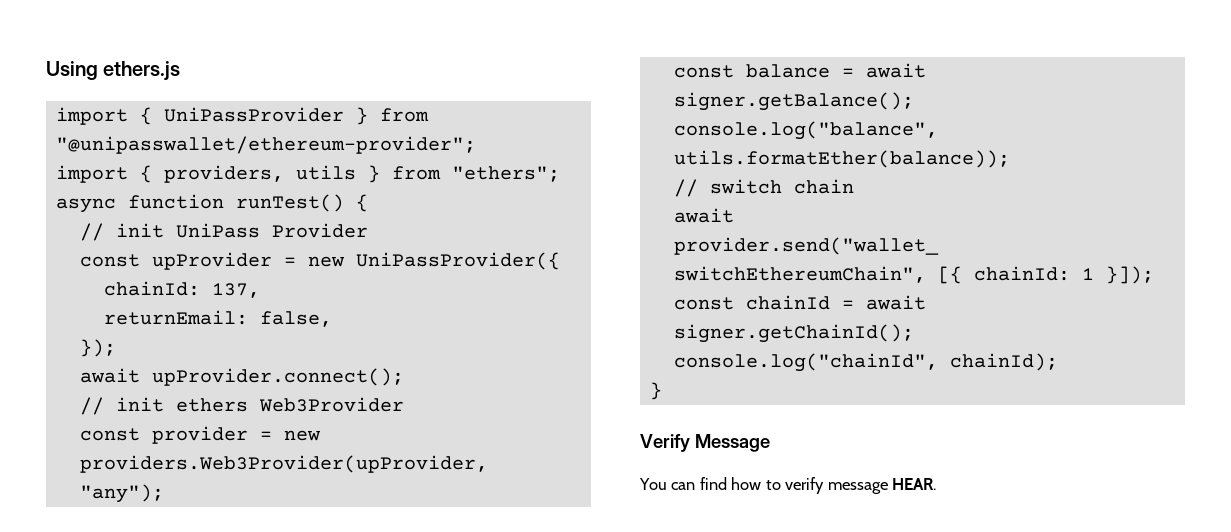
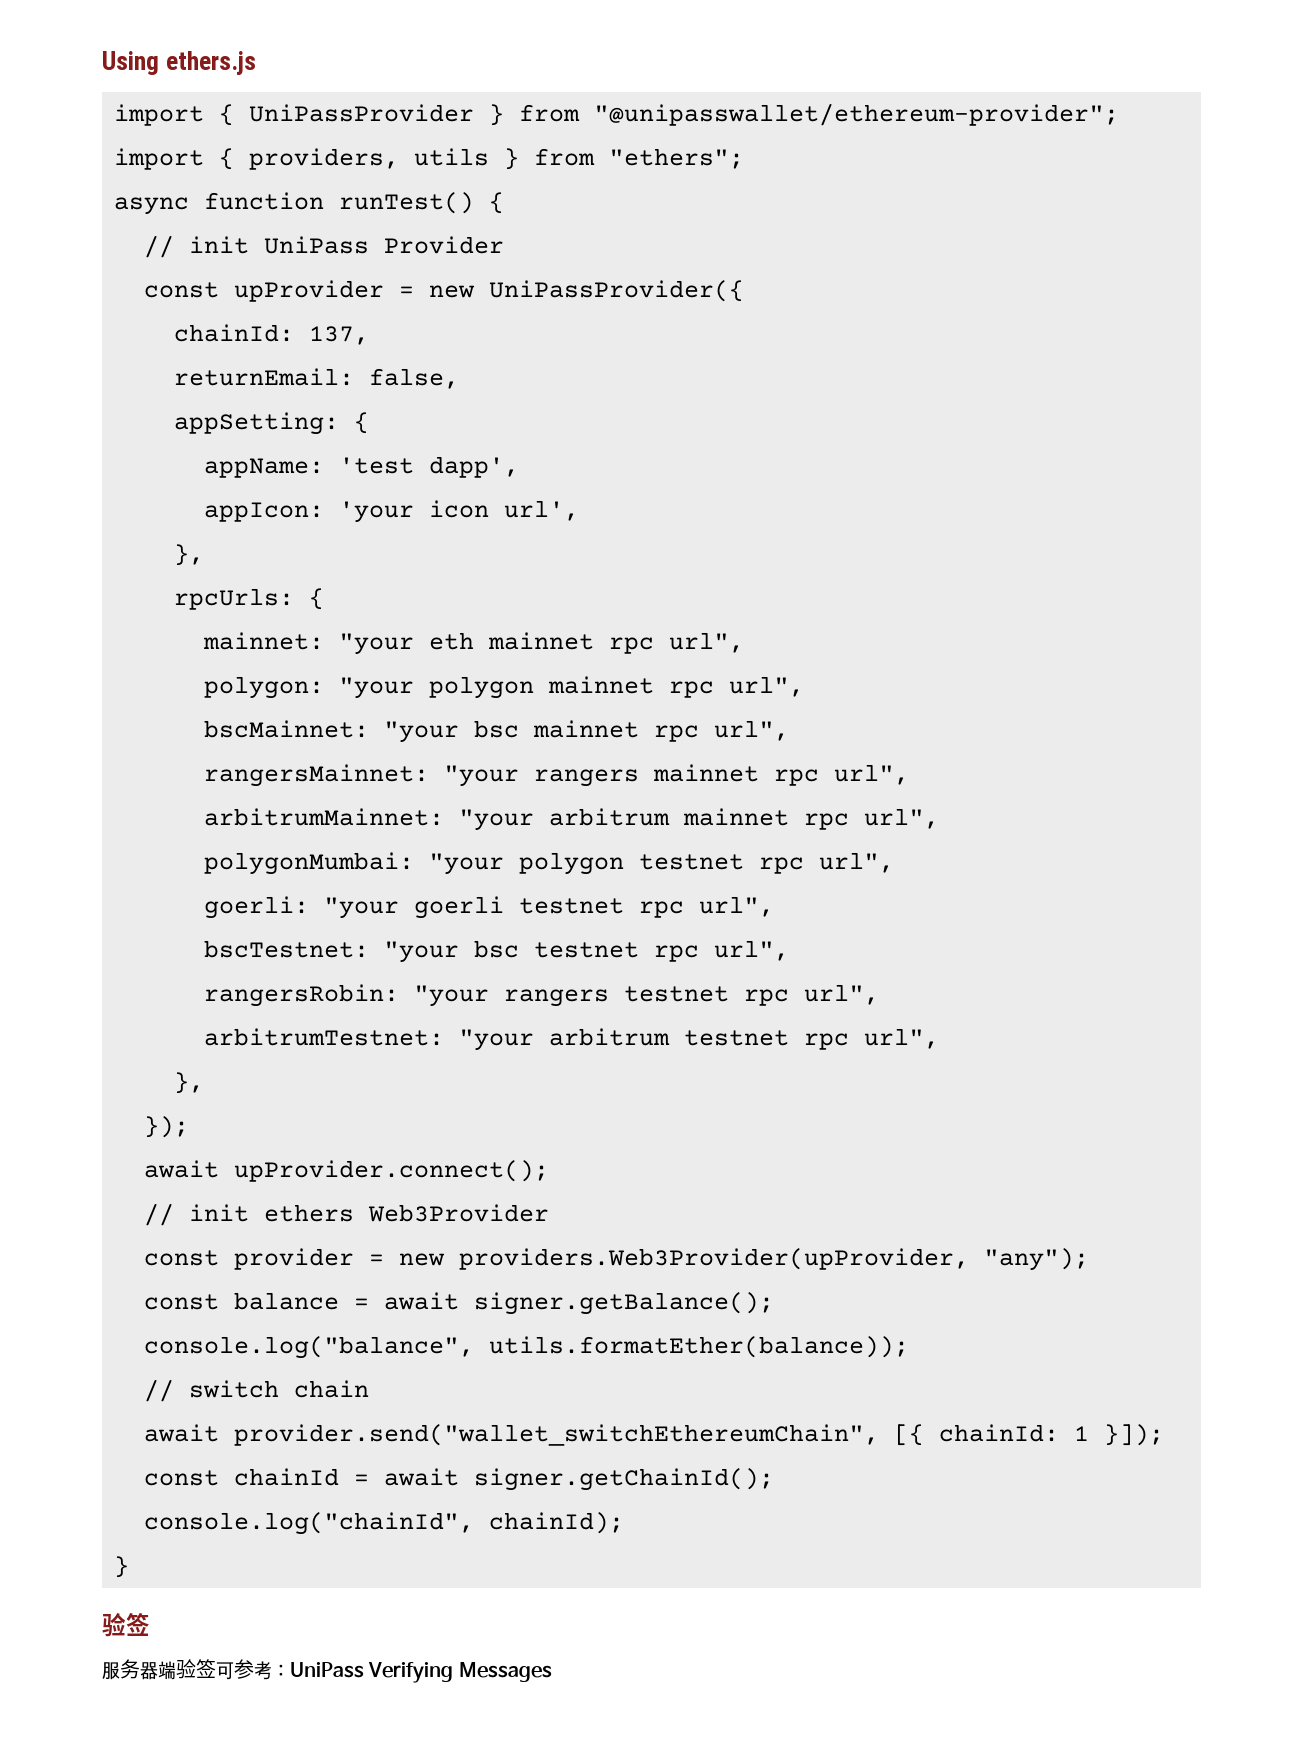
(332, 319) none -> [174,412,369,435] [204,456,519,478] [204,500,579,523] [174,544,204,566] [174,588,324,610] [203,632,744,655] [204,676,804,699] [204,720,789,743] [204,764,909,787] [204,808,939,831] [204,852,894,875] [204,896,774,919] [204,940,789,963] [204,984,879,1007] [204,1028,939,1051] [174,1072,204,1094] // appSetting: { // appName: 'test dapp', // appIcon: 'your icon url', // }, // rpcUrls: { // mainnet: "your eth mainnet rpc url", // polygon: "your polygon mainnet rpc url", // bscMainnet: "your bsc mainnet rpc url", // rangersMainnet: "your rangers mainnet rpc url", // arbitrumMainnet: "your arbitrum mainnet rpc url", // polygonMumbai: "your polygon testnet rpc url", // goerli: "your goerli testnet rpc url", // bscTestnet: "your bsc testnet rpc url", // rangersRobin: "your rangers testnet rpc url", // arbitrumTestnet: "your arbitrum testnet rpc url", // },
[640,434,770,452] [639,477,937,494] Verify Message // You can find how to verify message HEAR. -> [102,1612,150,1637] [102,1659,552,1683] 验签 // 服务器端验签可参考：UniPass Verifying Messages

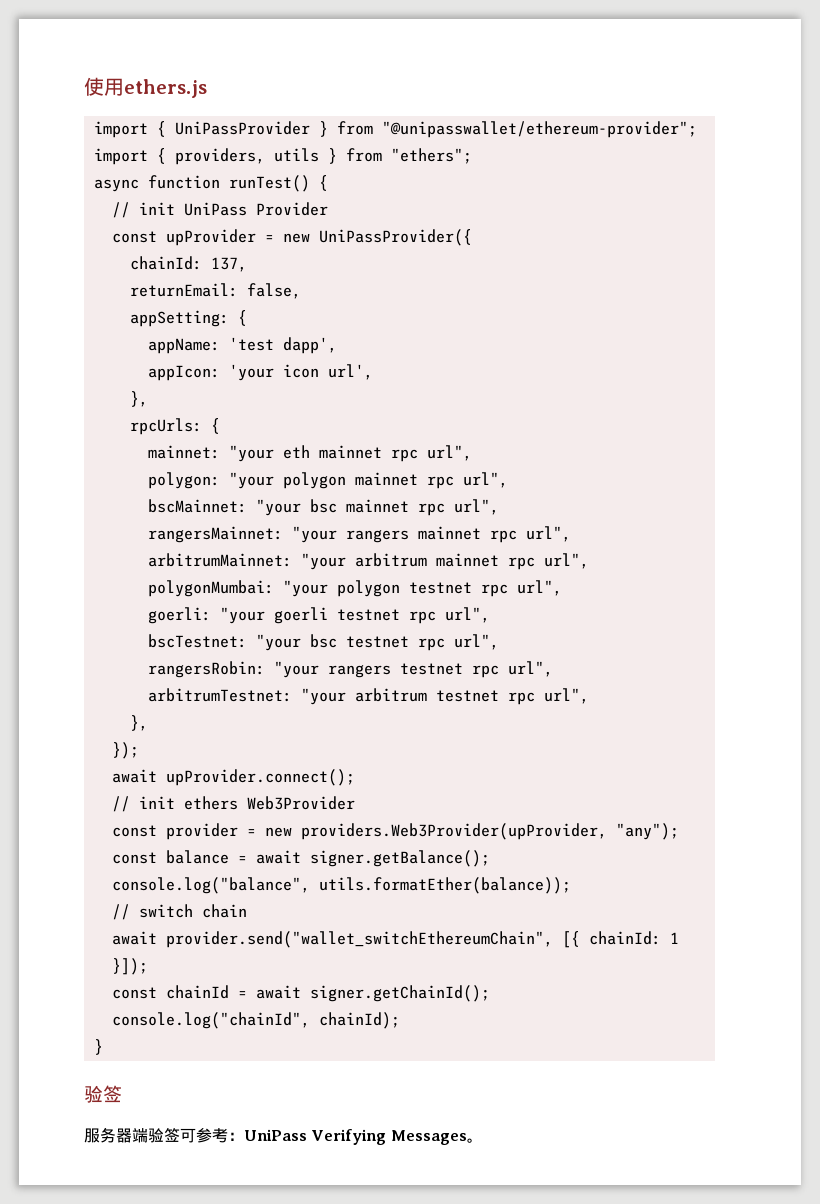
[102,51,159,75] Using -> [84,77,124,96] 使用
(552, 1672) none -> [466,1138,483,1143] 。

